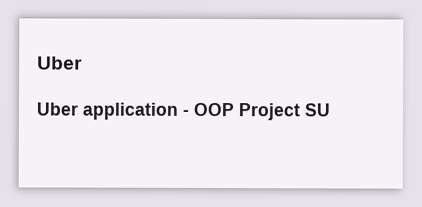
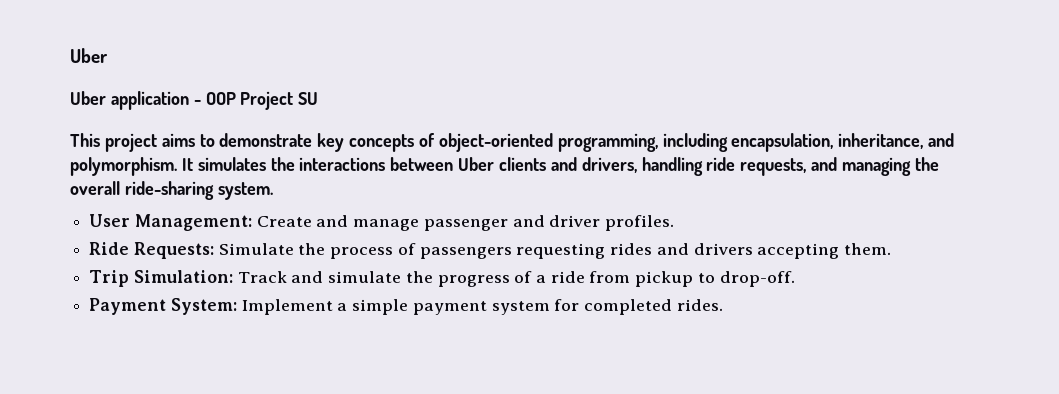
(331, 110) none -> [70,133,955,152] [70,157,939,176] [70,181,273,200] [89,214,675,231] [89,242,891,259] [89,270,795,287] [89,298,723,315] // This project aims to demonstrate key concepts of object-oriented programming, including encapsulation, inheritance, and polymorphism. It simulates the interactions between Uber clients and drivers, handling ride requests, and managing the overall ride-sharing system. // User Management: Create and manage passenger and driver profiles. // Ride Requests: Simulate the process of passengers requesting rides and drivers accepting them. // Trip Simulation: Track and simulate the progress of a ride from pickup to drop-off. // Payment System: Implement a simple payment system for completed rides.

